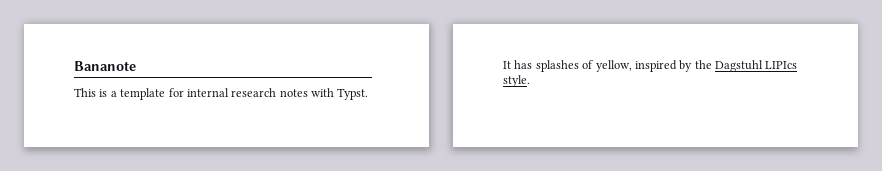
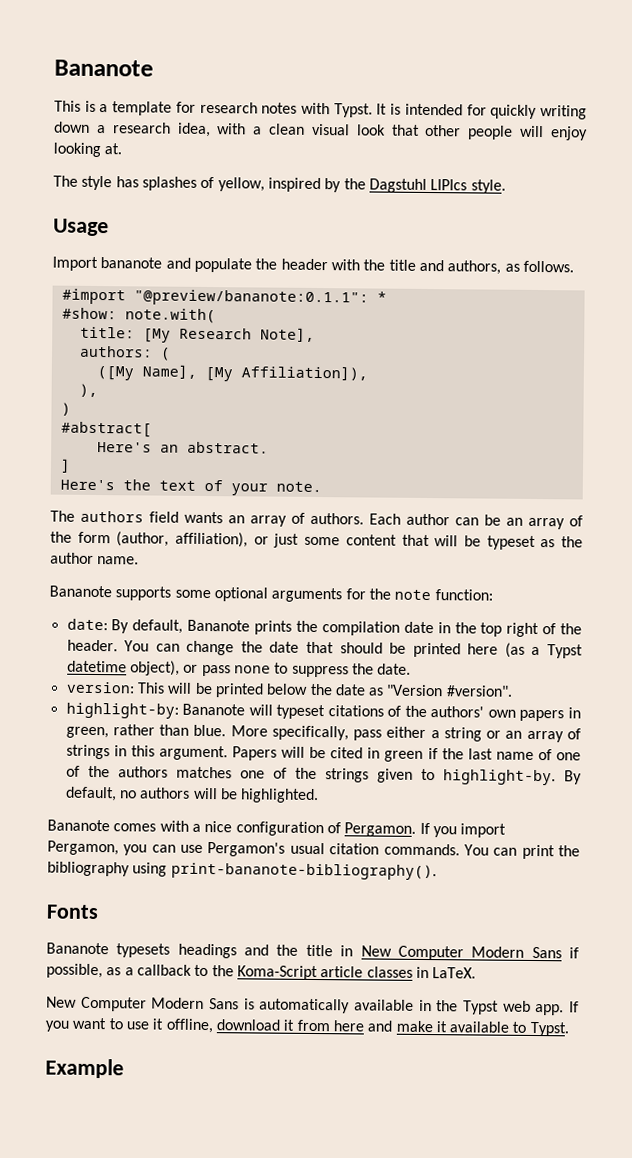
[186,88,229,97] internal -> (196, 107) none
(511, 65) none -> [390,103,587,120] [54,121,589,141] [53,142,123,158] [53,175,113,191] is intended for quickly writing down a research idea, with a clean visual look that other people will enjoy looking at. // The style
(530, 81) none -> [53,218,109,237] [52,256,574,275] [61,288,387,307] [61,307,216,324] [79,326,315,343] [79,345,171,361] [96,364,368,382] [78,383,98,398] [60,402,71,416] [60,421,152,438] [96,441,269,454] [59,458,71,473] [59,479,322,496] [50,510,583,530] [50,531,583,550] [50,552,140,565] [49,585,493,603] [66,618,583,638] [66,639,583,659] [66,660,412,678] [65,681,513,698] [65,702,581,722] [65,724,581,743] [65,744,581,762] [65,765,582,786] [64,786,320,804] [47,819,507,838] [47,840,581,860] [47,861,437,881] [46,904,99,920] [46,942,580,961] [46,963,477,981] [46,996,579,1016] [45,1017,569,1037] [45,1058,124,1079] // Usage // Import bananote and populate the header with the title and authors, as follows. // #import "@preview/bananote:0.1.1": * // #show: note.with( // title: [My Research Note], // authors: ( // ([My Name], [My Affiliation]), // ), // ) // #abstract[ // Here's an abstract. // ] // Here's the text of your note. // The authors field wants an array of authors. Each author can be an array of the form (author, affiliation), or just some content that will be typeset as the author name. // Bananote supports some optional arguments for the note function: // date: By default, Bananote prints the compilation date in the top right of the header. You can change the date that should be printed here (as a Typst datetime object), or pass none to suppress the date. // version: This will be printed below the date as "Version #version". // highlight-by: Bananote will typeset citations of the authors' own papers in green, rather than blue. More specifically, pass either a string or an array of strings in this argument. Papers will be cited in green if the last name of one of the authors matches one of the strings given to highlight-by. By default, no authors will be highlighted. // Bananote comes with a nice configuration of Pergamon. If you import Pergamon, you can use Pergamon's usual citation commands. You can print the bibliography using print-bananote-bibliography(). // Fonts // Bananote typesets headings and the title in New Computer Modern Sans if possible, as a callback to the Koma-Script article classes in LaTeX. // New Computer Modern Sans is automatically available in the Typst web app. If you want to use it offline, download it from here and make it available to Typst. // Example

